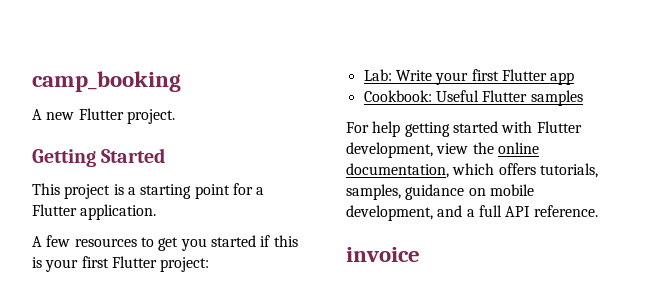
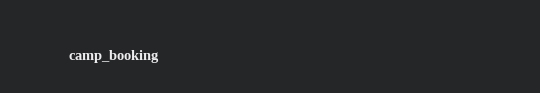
[32,108,175,124] [32,148,166,167] [32,183,265,199] [32,204,157,220] [32,235,298,251] [32,256,210,272] [363,69,575,85] [363,90,583,106] [346,121,582,137] [346,142,539,158] [346,163,598,178] [346,184,534,200] [346,205,598,221] [346,247,420,262] // A new Flutter project. // Getting Started // This project is a starting point for a Flutter application. // A few resources to get you started if this is your first Flutter project: // Lab: Write your first Flutter app // Cookbook: Useful Flutter samples // For help getting started with Flutter development, view the online documentation, which offers tutorials, samples, guidance on mobile development, and a full API reference. // invoice -> (159, 56) none

